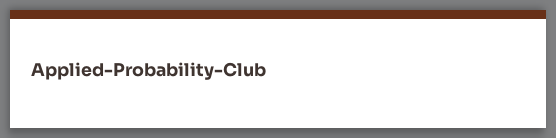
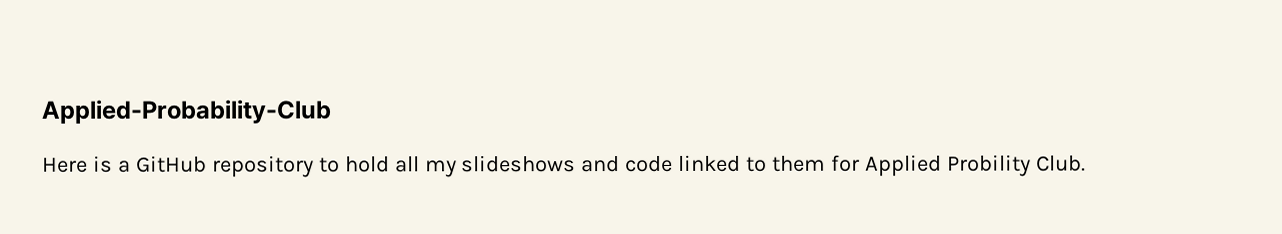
(266, 71) none -> [42,154,1086,178] // Here is a GitHub repository to hold all my slideshows and code linked to them for Applied Probility Club.

